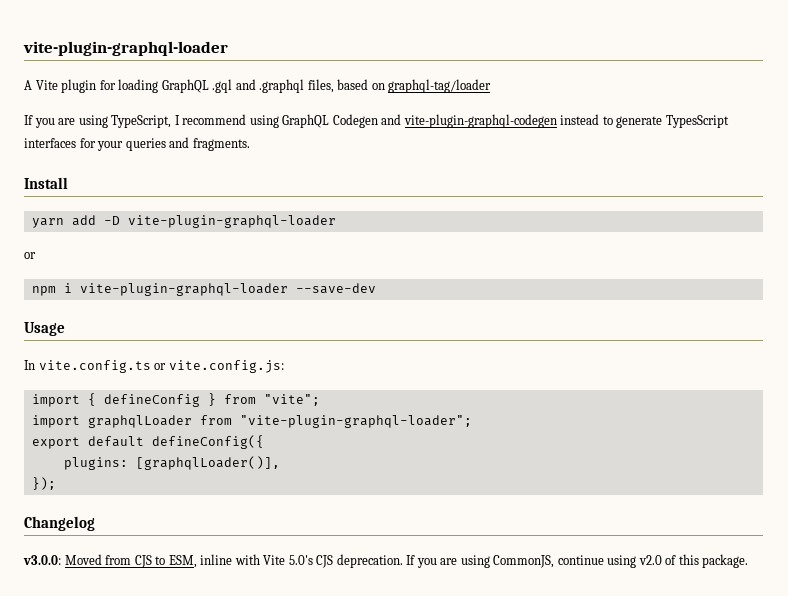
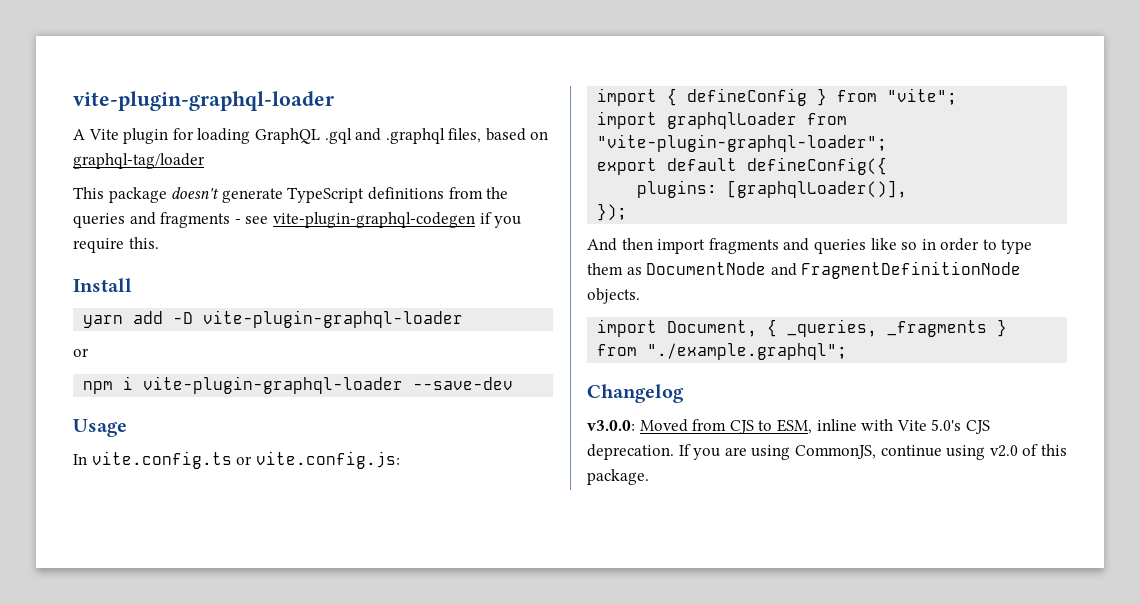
[24,114,729,128] [24,137,250,151] If you are using TypeScript, I recommend using GraphQL Codegen and vite-plugin-graphql-codegen instead to generate TypesScript interfaces for your queries and fragments. -> [73,187,509,203] [73,212,522,228] [73,237,159,253] This package doesn't generate TypeScript definitions from the queries and fragments - see vite-plugin-graphql-codegen if you require this.
(56, 483) none -> [587,238,1033,254] [587,261,1022,279] [587,288,640,304] [597,319,1008,337] [597,343,848,360] // And then import fragments and queries like so in order to type them as DocumentNode and FragmentDefinitionNode objects. // import Document, { _queries, _fragments } from "./example.graphql";

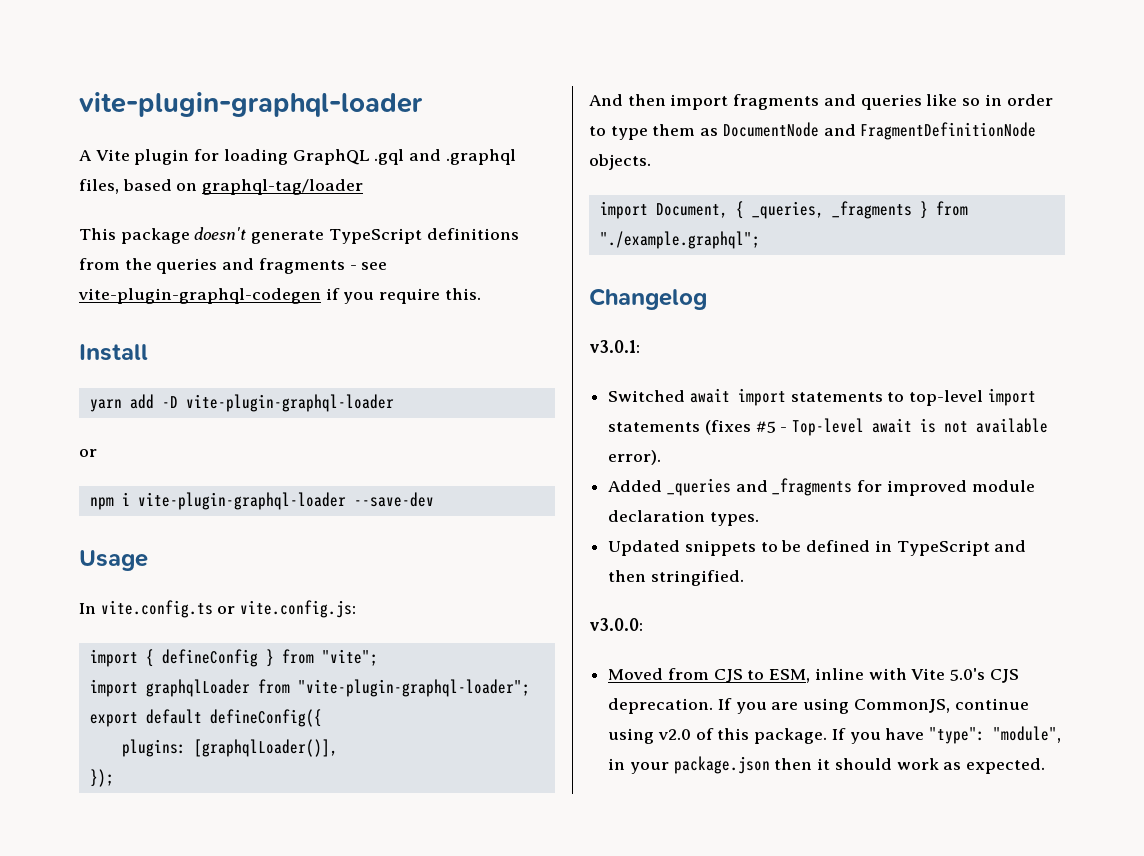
(684, 393) none -> [589,340,640,353] [608,388,1036,406] [608,418,1049,436] [608,450,662,465] [608,478,1035,496] [608,510,759,526] [608,540,1027,556] [608,570,744,586] // v3.0.1: // Switched await import statements to top-level import statements (fixes #5 - Top-level await is not available error). // Added _queries and _fragments for improved module declaration types. // Updated snippets to be defined in TypeScript and then stringified.
(635, 425) none -> (643, 624) //
(649, 477) none -> [831,726,1062,744] [608,756,1046,774] If you have "type": "module", in your package.json then it should work as expected.

